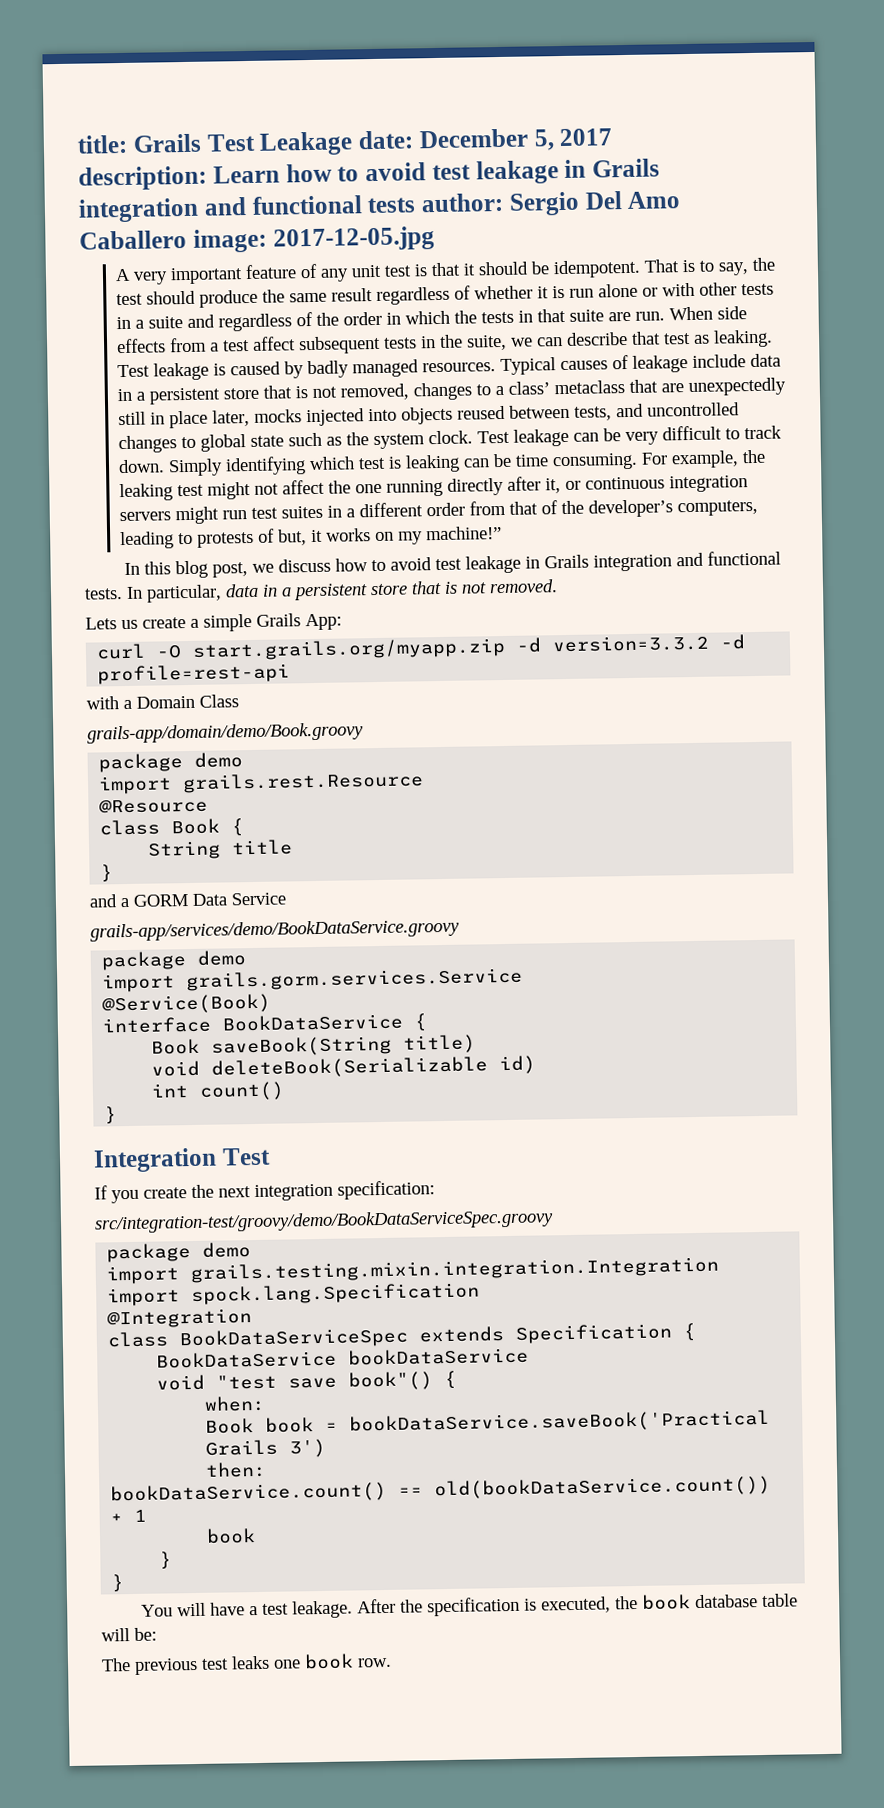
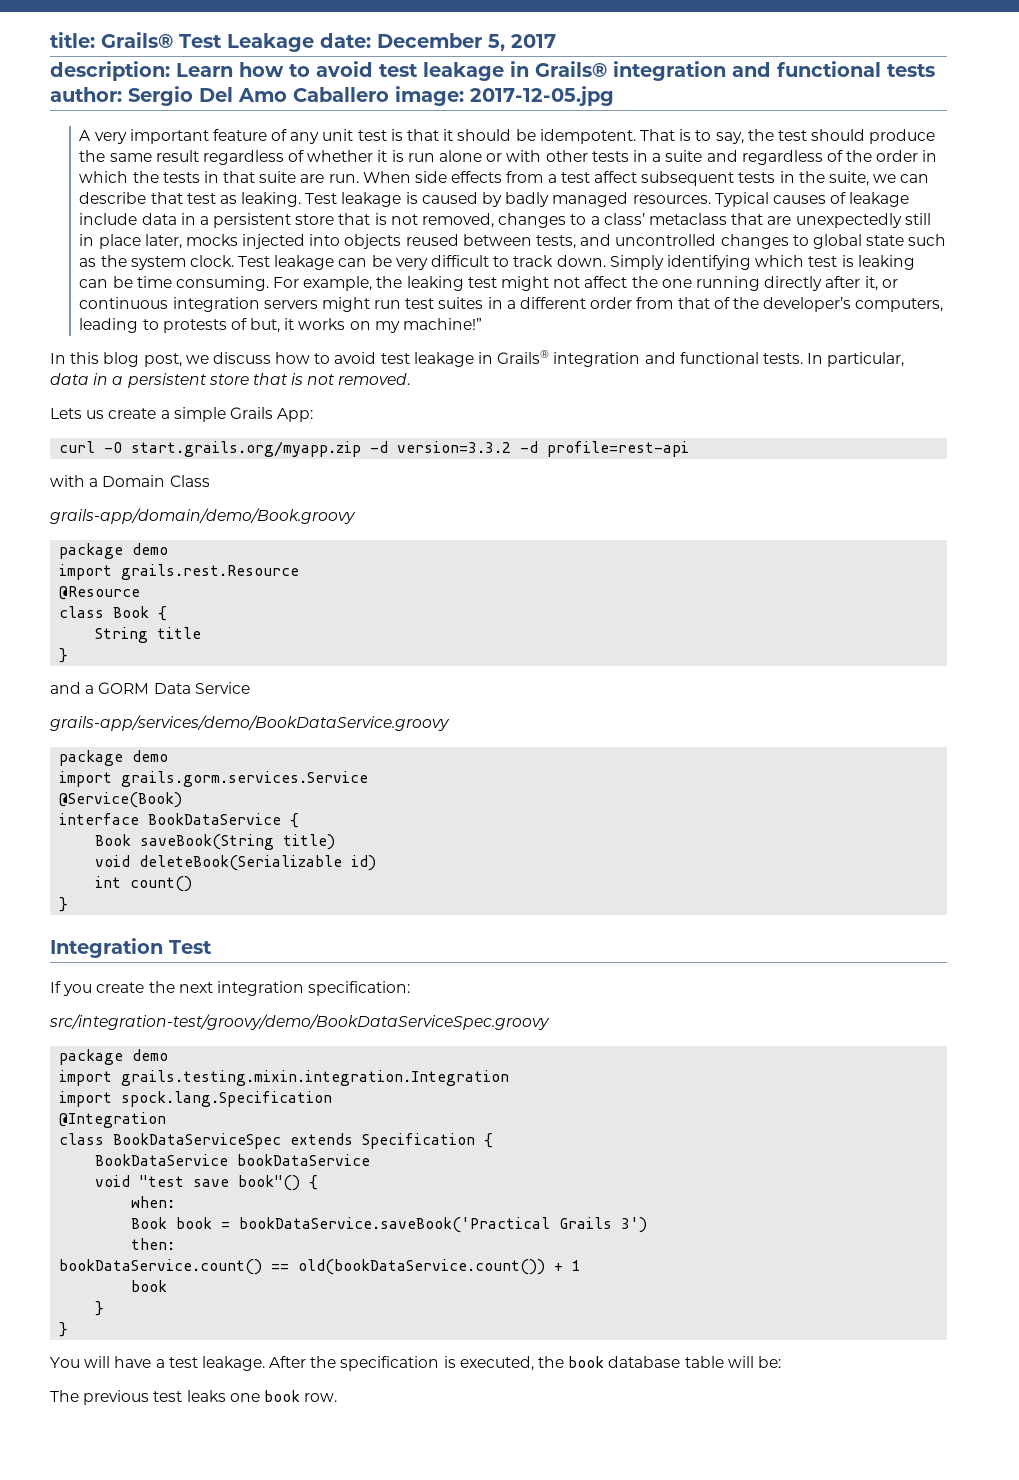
[132,133,202,153] Grails -> [101,32,173,48] Grails®
[592,158,660,178] Grails -> [535,61,607,77] Grails®
[544,554,590,569] Grails -> [497,350,550,364] Grails®

